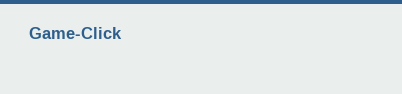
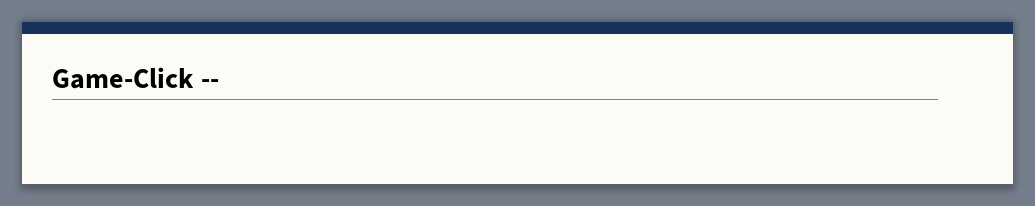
(122, 33) none -> [200,79,219,88] --

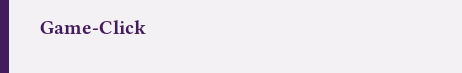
[200,79,219,88] -- -> (146, 27) none

